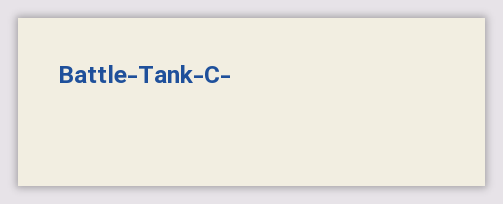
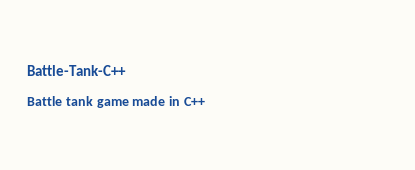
[58,65,231,83] Battle-Tank-C- -> [27,65,126,76] [27,96,205,108] Battle-Tank-C++ // Battle tank game made in C++

